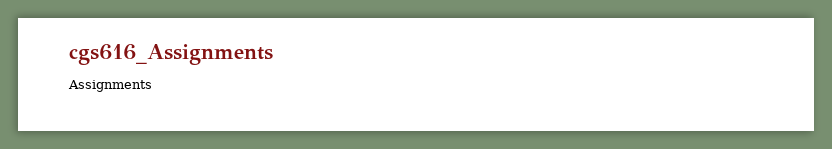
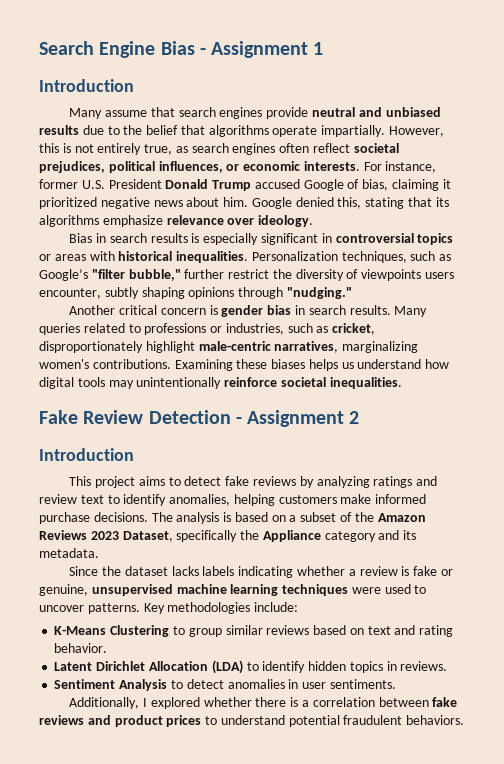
[69,44,273,65] [68,80,152,92] cgs616_Assignments // Assignments -> [39,41,324,58] [39,79,134,92] [69,107,441,119] [39,125,445,137] [39,143,399,155] [39,161,437,173] [39,179,451,191] [39,197,449,209] [39,215,314,227] [69,233,454,245] [39,251,452,263] [39,269,455,281] [39,287,352,299] [69,305,428,317] [39,323,376,335] [39,341,419,353] [39,359,450,371] [39,377,402,389] [39,410,360,427] [39,448,134,461] [69,476,438,488] [39,494,427,506] [39,512,426,524] [39,530,417,542] [39,548,99,558] [69,566,453,578] [39,584,427,596] [39,602,299,614] [54,625,454,637] [54,643,108,653] [54,660,448,674] [54,679,396,691] [69,697,458,709] [39,715,465,727] Search Engine Bias - Assignment 1 // Introduction // Many assume that search engines provide neutral and unbiased results due to the belief that algorithms operate impartially. However, this is not entirely true, as search engines often reflect societal prejudices, political influences, or economic interests. For instance, former U.S. President Donald Trump accused Google of bias, claiming it prioritized negative news about him. Google denied this, stating that its algorithms emphasize relevance over ideology. // Bias in search results is especially significant in controversial topics or areas with historical inequalities. Personalization techniques, such as Google’s "filter bubble," further restrict the diversity of viewpoints users encounter, subtly shaping opinions through "nudging." // Another critical concern is gender bias in search results. Many queries related to professions or industries, such as cricket, disproportionately highlight male-centric narratives, marginalizing women's contributions. Examining these biases helps us understand how digital tools may unintentionally reinforce societal inequalities. // Fake Review Detection - Assignment 2 // Introduction // This project aims to detect fake reviews by analyzing ratings and review text to identify anomalies, helping customers make informed purchase decisions. The analysis is based on a subset of the Amazon Reviews 2023 Dataset, specifically the Appliance category and its metadata. // Since the dataset lacks labels indicating whether a review is fake or genuine, unsupervised machine learning techniques were used to uncover patterns. Key methodologies include: // K-Means Clustering to group similar reviews based on text and rating behavior. // Latent Dirichlet Allocation (LDA) to identify hidden topics in reviews. // Sentiment Analysis to detect anomalies in user sentiments. // Additionally, I explored whether there is a correlation between fake reviews and product prices to understand potential fraudulent behaviors.

